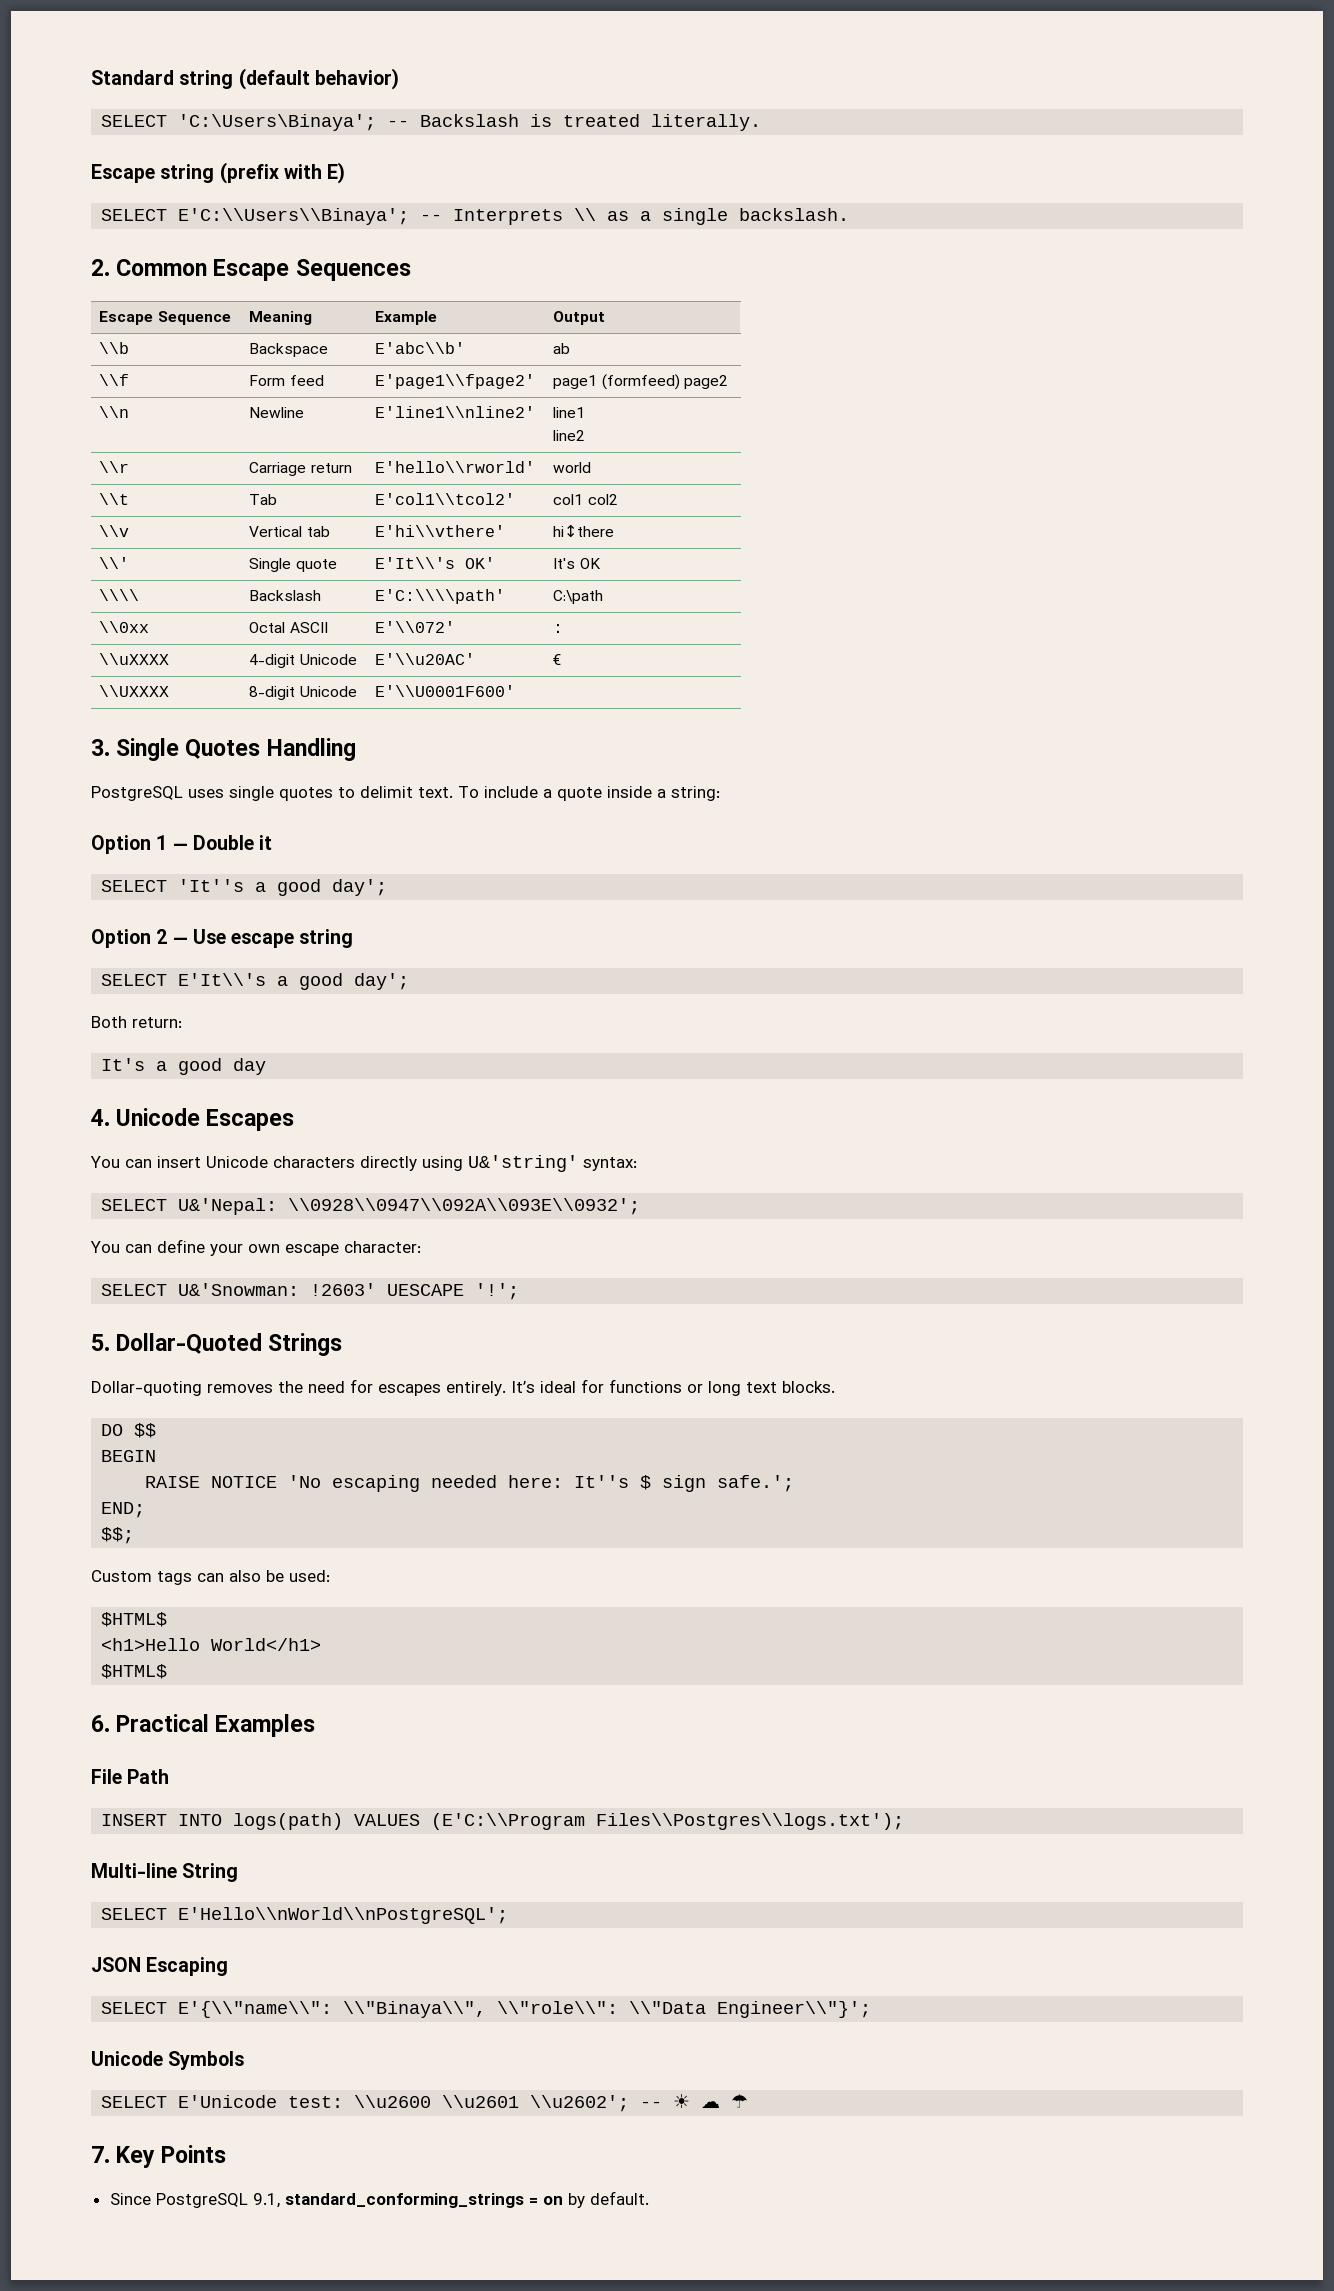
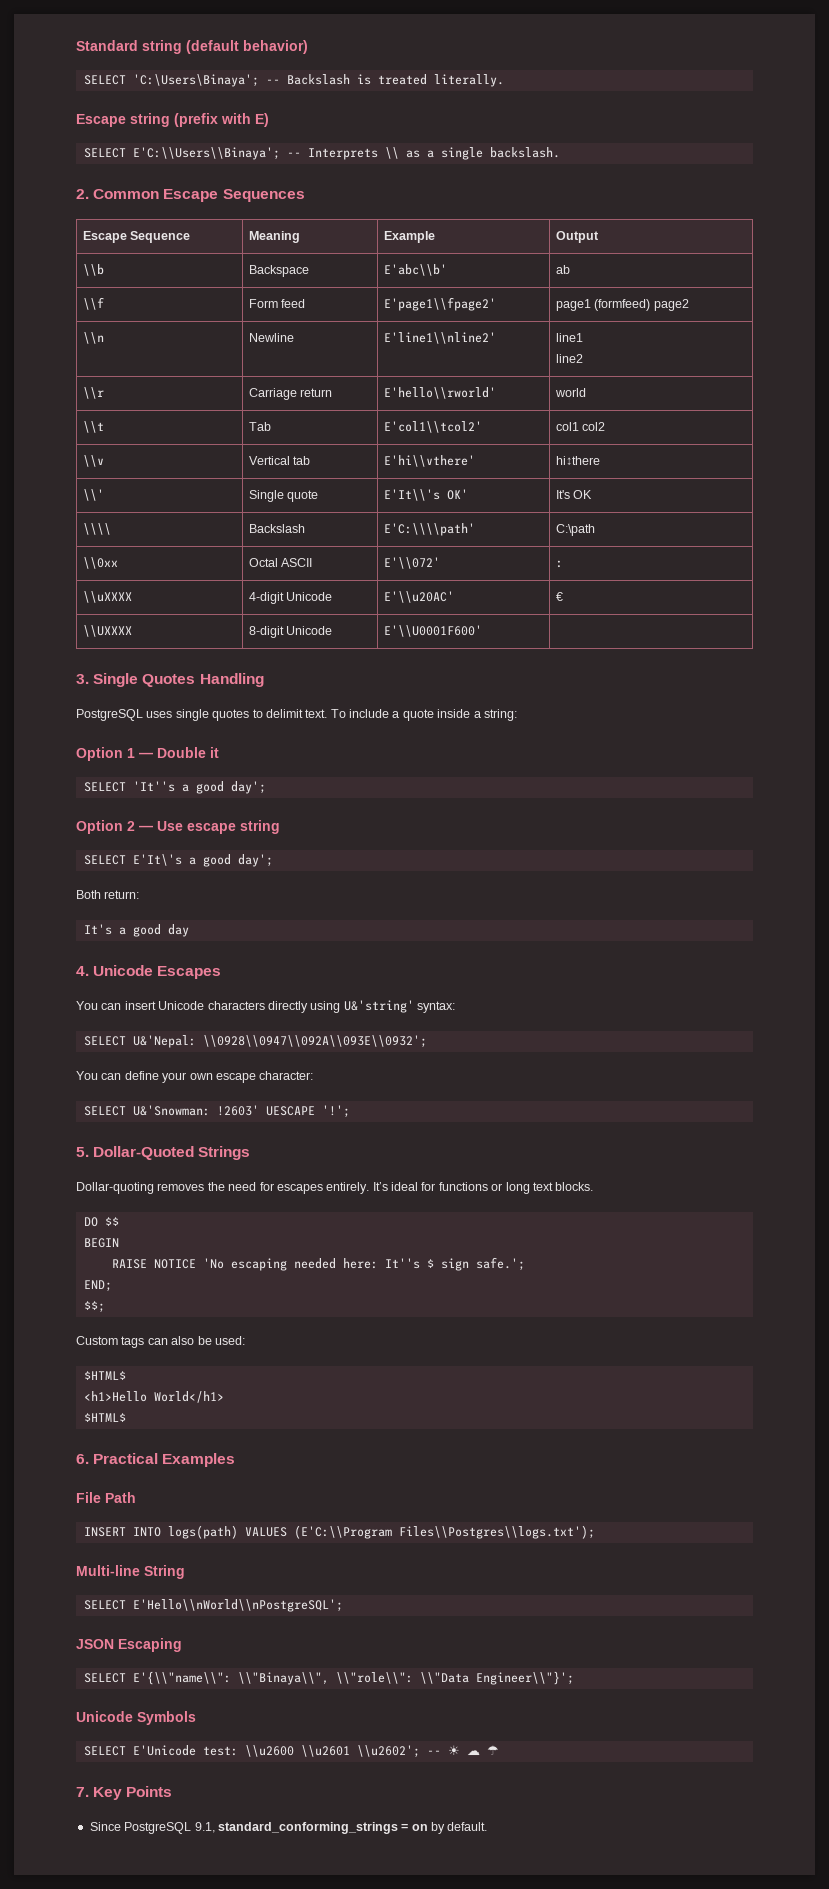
[178,973,267,986] E'It\\'s -> [132,854,182,866] E'It\'s

